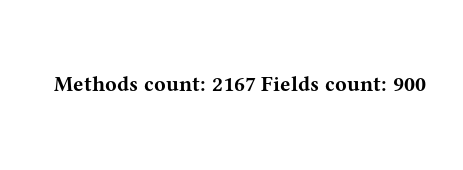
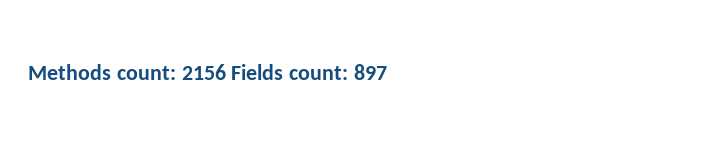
[211,77,256,91] 2167 -> [181,64,226,80] 2156
[393,78,427,91] 900 -> [354,64,388,80] 897

